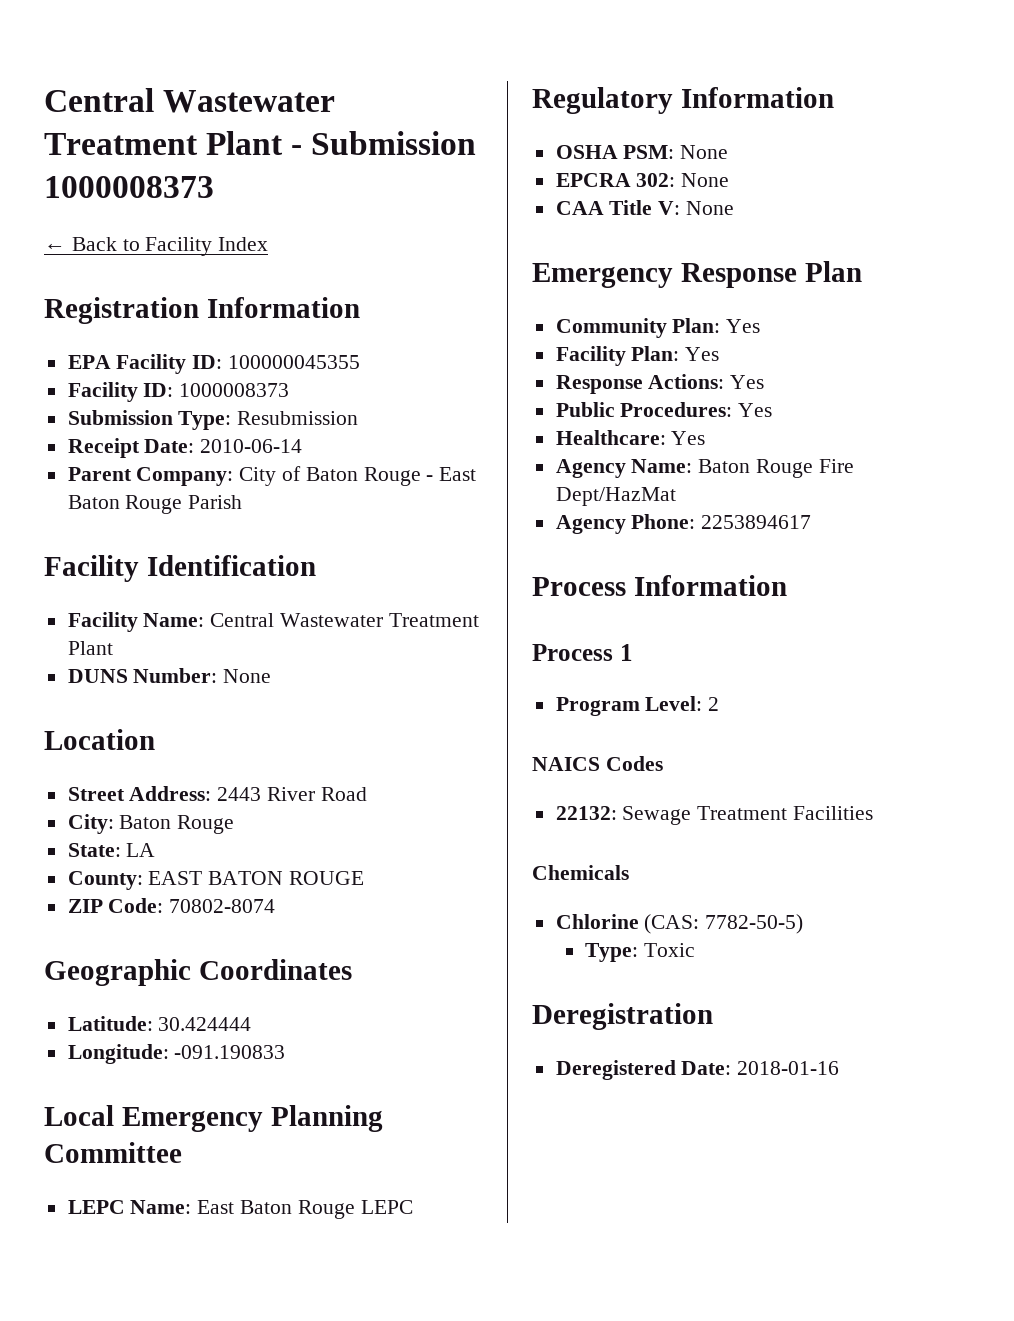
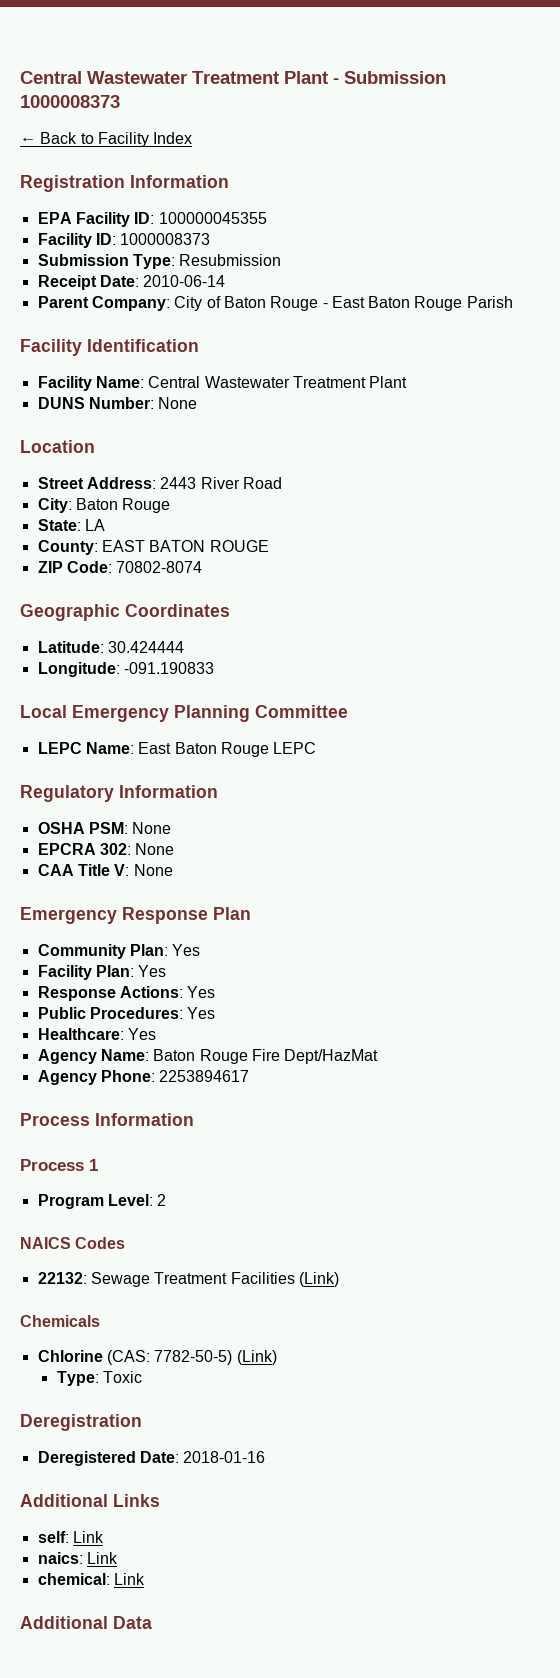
(874, 813) none -> [298,1272,339,1287] (Link)
(804, 924) none -> [236,1350,277,1365] (Link)
(840, 1068) none -> [20,1494,160,1507] [37,1531,104,1543] [37,1552,118,1564] [37,1573,145,1585] [20,1616,152,1629] // Additional Links // self: Link // naics: Link // chemical: Link // Additional Data

